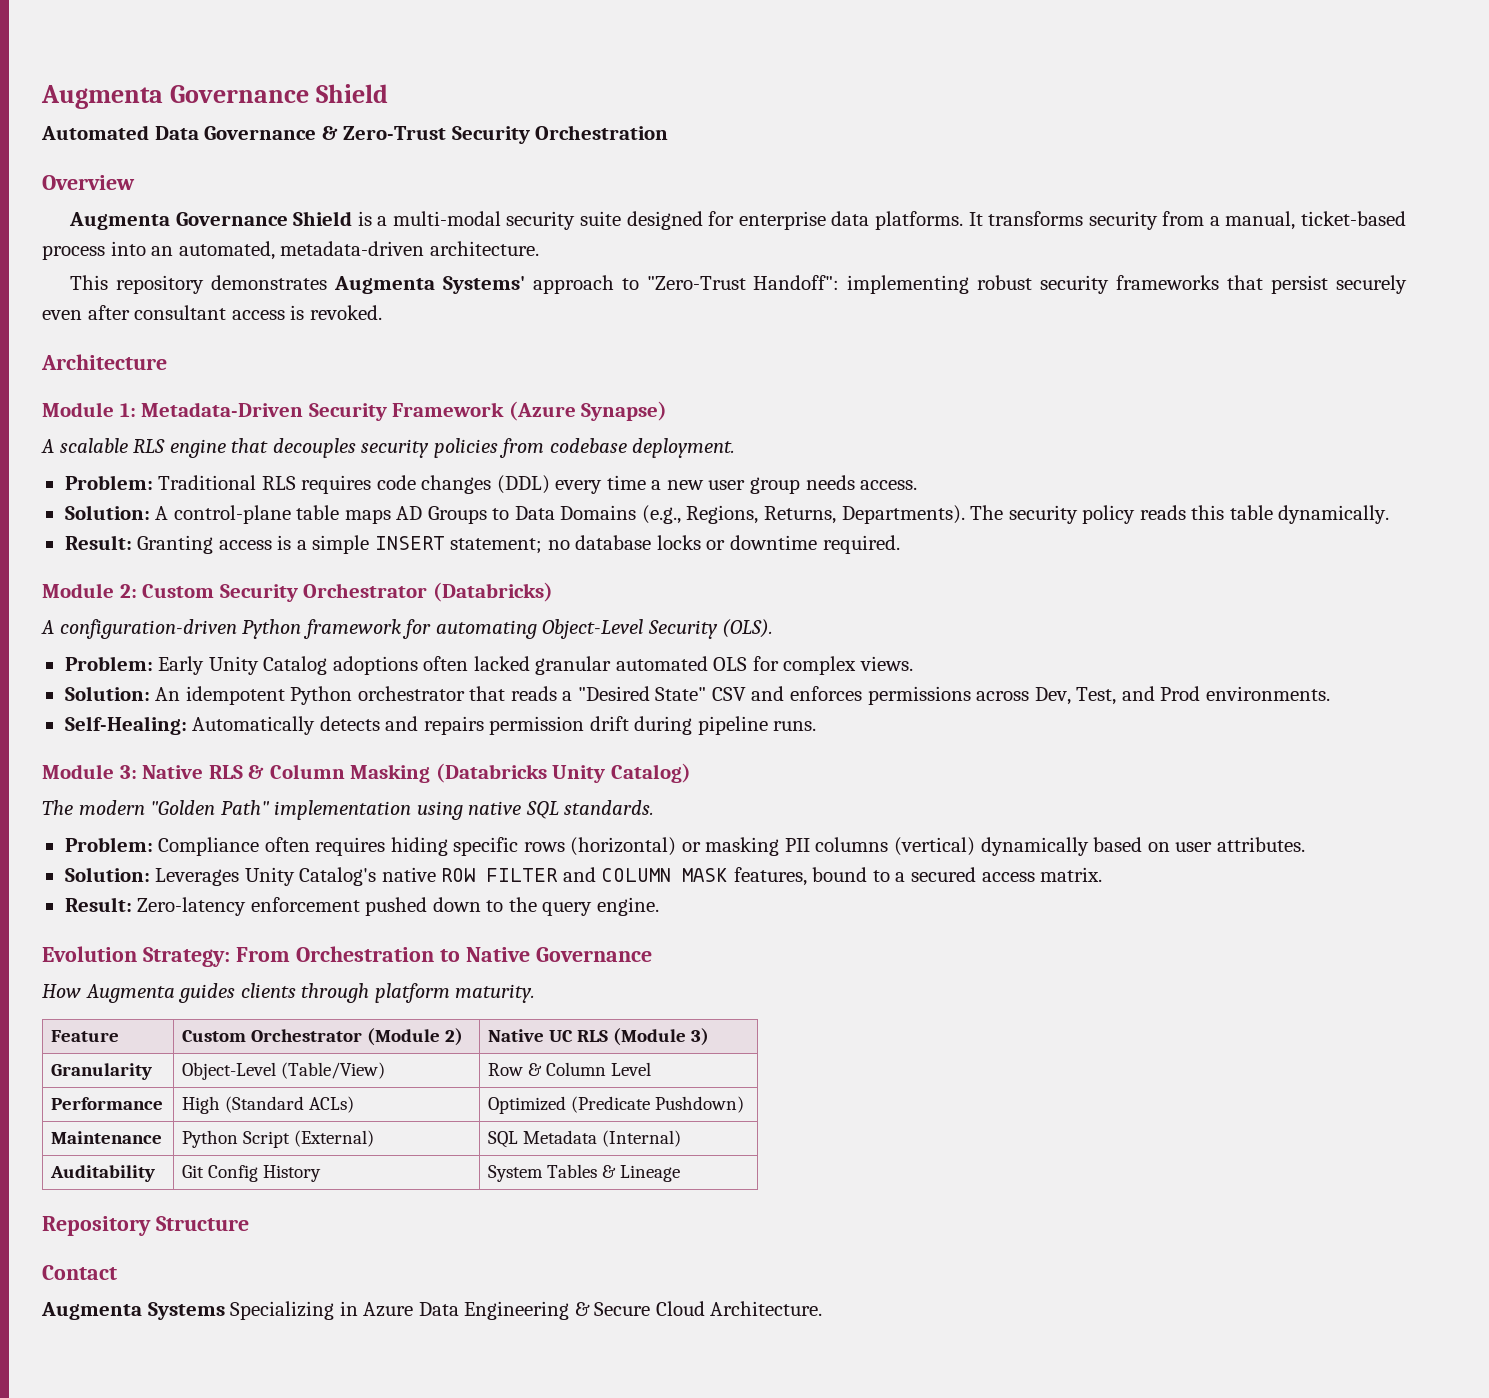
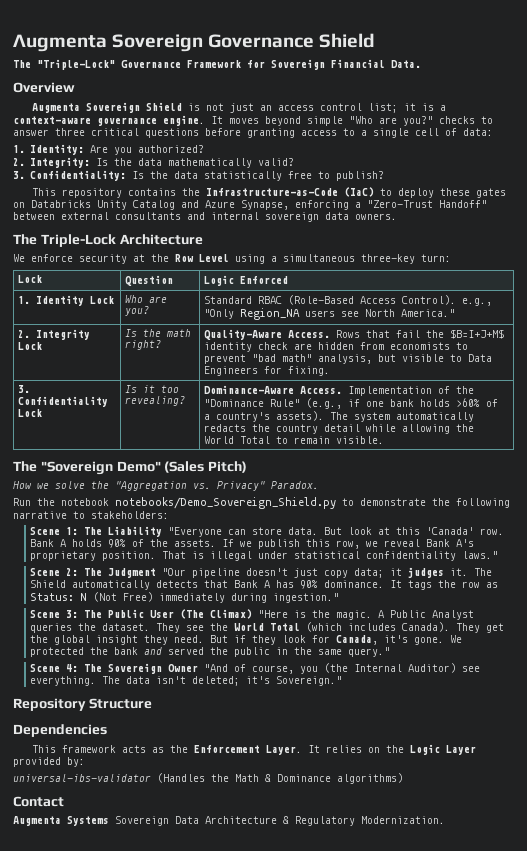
[41,85,163,109] Augmenta -> [13,34,204,52] Λugmenta Sovereign
[41,125,669,144] Automated Data Governance & Zero-Trust Security Orchestration -> [13,59,421,70] The "Triple-Lock" Governance Framework for Sovereign Financial Data.
[175,212,288,226] Governance -> [86,102,141,113] Sovereign
[377,211,1407,230] [42,241,539,260] [70,275,1407,294] [42,305,382,320] [41,354,167,370] [42,401,668,421] [41,438,736,458] [64,475,918,494] [64,505,1390,524] [64,535,900,554] [42,582,553,602] [41,619,774,639] [64,656,913,675] [64,686,1330,705] [64,716,817,735] [42,763,691,783] [42,800,655,820] [64,837,1305,856] [64,867,1103,886] [64,897,659,916] [42,946,652,967] [42,983,536,1003] [51,1030,120,1042] [182,1028,464,1046] [488,1028,710,1046] [51,1063,153,1080] [182,1062,386,1080] [488,1062,652,1076] [51,1097,164,1110] [182,1096,355,1114] [488,1096,745,1114] [51,1131,163,1144] [182,1130,375,1148] [488,1130,682,1148] [50,1165,156,1182] [182,1165,322,1182] [488,1164,681,1182] [42,1216,249,1236] [42,1265,117,1280] [41,1301,823,1320] a multi-modal security suite designed for enterprise data platforms. It transforms security from a manual, ticket-based process into an automated, metadata-driven architecture. // This repository demonstrates Augmenta Systems' approach to "Zero-Trust Handoff": implementing robust security frameworks that persist securely even after consultant access is revoked. // Architecture // Module 1: Metadata-Driven Security Framework (Azure Synapse) // A scalable RLS engine that decouples security policies from codebase deployment. // Problem: Traditional RLS requires code changes (DDL) every time a new user group needs access. // Solution: A control-plane table maps AD Groups to Data Domains (e.g., Regions, Returns, Departments). The security policy reads this table dynamically. // Result: Granting access is a simple INSERT statement; no database locks or downtime required. // Module 2: Custom Security Orchestrator (Databricks) // A configuration-driven Python framework for automating Object-Level Security (OLS). // Problem: Early Unity Catalog adoptions often lacked granular automated OLS for complex views. // Solution: An idempotent Python orchestrator that reads a "Desired State" CSV and enforces permissions across Dev, Test, and Prod environments. // Self-Healing: Automatically detects and repairs permission drift during pipeline runs. // Module 3: Native RLS & Column Masking (Databricks Unity Catalog) // The modern "Golden Path" implementation using native SQL standards. // Problem: Compliance often requires hiding specific rows (horizontal) or masking PII columns (vertical) dynamically based on user attributes. // Solution: Leverages Unity Catalog's native ROW FILTER and COLUMN MASK features, bound to a secured access matrix. // Result: Zero-latency enforcement pushed down to the query engine. // Evolution Strategy: From Orchestration to Native Governance // How Augmenta guides clients through platform maturity. // Feature | Custom Orchestrator (Module 2) | Native UC RLS (Module 3) // Granularity | Object-Level (Table/View) | Row & Column Level // Performance | High (Standard ACLs) | Optimized (Predicate Pushdown) // Maintenance | Python Script (External) | SQL Metadata (Internal) // Auditability | Git Config History | System Tables & Lineage // Repository Structure // Contact // Augmenta Systems Specializing in Azure Data Engineering & Secure Cloud Architecture. -> [206,103,447,113] [13,115,493,126] [13,128,493,138] [13,144,204,155] [13,157,294,168] [13,170,384,181] [32,187,507,198] [13,200,487,210] [13,212,397,222] [13,234,203,247] [13,254,451,264] [17,275,42,283] [124,275,173,286] [203,275,288,286] [17,295,114,306] [124,295,167,303] [124,306,149,316] [203,295,492,306] [203,308,455,320] [17,329,90,340] [17,342,42,350] [124,329,191,337] [124,340,161,350] [203,329,504,340] [203,342,468,352] [203,354,492,364] [203,366,330,376] [17,385,30,393] [17,396,108,407] [17,409,42,417] [124,385,179,393] [124,396,185,406] [203,385,474,396] [203,398,498,409] [203,411,474,422] [203,424,474,434] [203,436,384,444] [13,461,248,475] [13,481,319,491] [13,497,510,509] [13,511,169,519] [29,526,504,537] [29,539,474,549] [29,551,498,561] [29,567,492,578] [29,580,498,590] [29,592,339,603] [29,609,474,620] [29,622,504,633] [29,635,462,645] [29,647,390,657] [29,663,480,674] [29,676,342,686] [13,698,152,711] [13,724,107,737] [32,744,477,755] [13,757,85,767] [13,773,403,784] [13,796,64,807] [13,816,445,826] not just an access control list; it is a context-aware governance engine. It moves beyond simple "Who are you?" checks to answer three critical questions before granting access to a single cell of data: // 1. Identity: Are you authorized? // 2. Integrity: Is the data mathematically valid? // 3. Confidentiality: Is the data statistically free to publish? // This repository contains the Infrastructure-as-Code (IaC) to deploy these gates on Databricks Unity Catalog and Azure Synapse, enforcing a "Zero-Trust Handoff" between external consultants and internal sovereign data owners. // The Triple-Lock Architecture // We enforce security at the Row Level using a simultaneous three-key turn: // Lock | Question | Logic Enforced // 1. Identity Lock | Who are you? | Standard RBAC (Role-Based Access Control). e.g., "Only Region_NA users see North America." // 2. Integrity Lock | Is the math right? | Quality-Aware Access. Rows that fail the $B=I+J+M$ identity check are hidden from economists to prevent "bad math" analysis, but visible to Data Engineers for fixing. // 3. Confidentiality Lock | Is it too revealing? | Dominance-Aware Access. Implementation of the "Dominance Rule" (e.g., if one bank holds >60% of a country's assets). The system automatically redacts the country detail while allowing the World Total to remain visible. // The "Sovereign Demo" (Sales Pitch) // How we solve the "Aggregation vs. Privacy" Paradox. // Run the notebook notebooks/Demo_Sovereign_Shield.py to demonstrate the following narrative to stakeholders: // Scene 1: The Liability "Everyone can store data. But look at this 'Canada' row. Bank A holds 90% of the assets. If we publish this row, we reveal Bank A's proprietary position. That is illegal under statistical confidentiality laws." // Scene 2: The Judgment "Our pipeline doesn't just copy data; it judges it. The Shield automatically detects that Bank A has 90% dominance. It tags the row as Status: N (Not Free) immediately during ingestion." // Scene 3: The Public User (The Climax) "Here is the magic. A Public Analyst queries the dataset. They see the World Total (which includes Canada). They get the global insight they need. But if they look for Canada, it's gone. We protected the bank and served the public in the same query." // Scene 4: The Sovereign Owner "And of course, you (the Internal Auditor) see everything. The data isn't deleted; it's Sovereign." // Repository Structure // Dependencies // This framework acts as the Enforcement Layer. It relies on the Logic Layer provided by: // universal-ibs-validator (Handles the Math & Dominance algorithms) // Contact // Augmenta Systems Sovereign Data Architecture & Regulatory Modernization.

